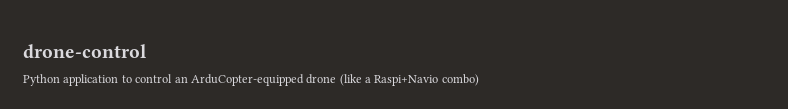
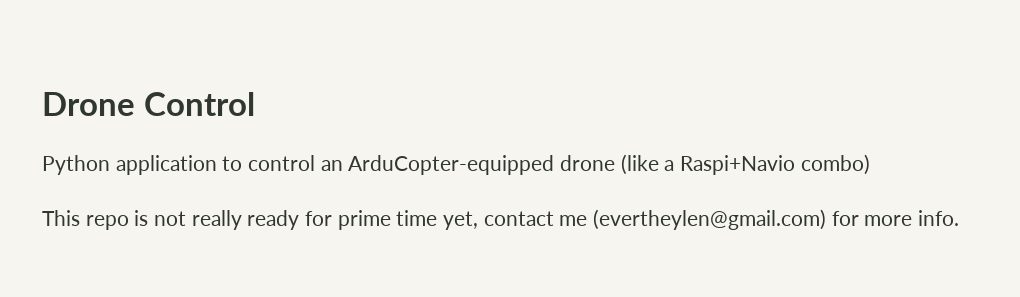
[23,44,147,59] drone-control -> [42,92,255,116] Drone Control
(479, 80) none -> [42,209,960,230] // This repo is not really ready for prime time yet, contact me (evertheylen@gmail.com) for more info.

